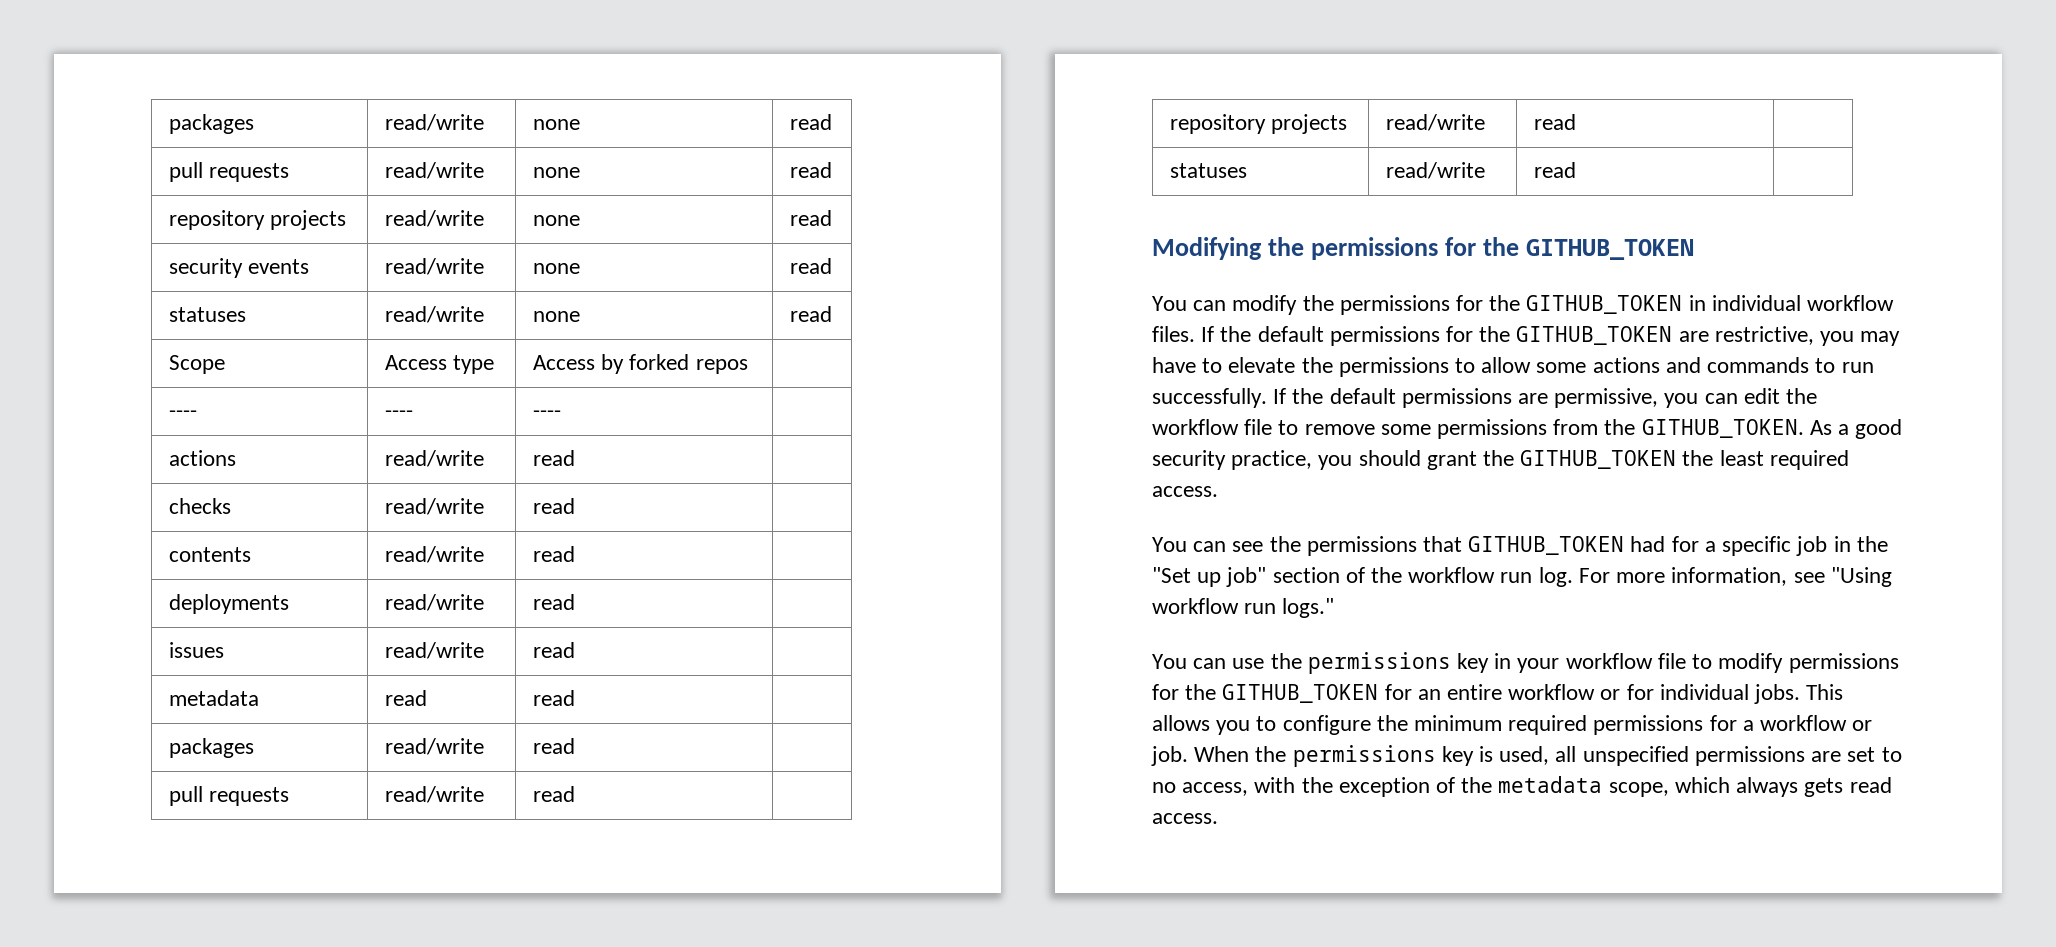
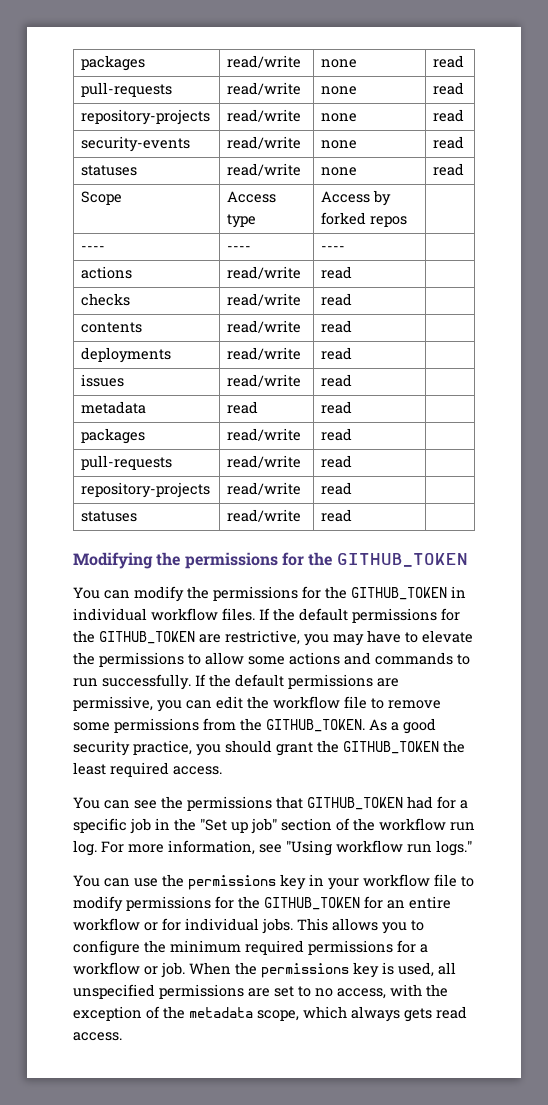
[169,162,290,182] [385,162,485,179] [533,167,581,178] [790,162,833,178] [169,210,347,230] [385,210,485,227] [533,215,581,226] [790,210,833,226] [169,258,310,278] pull requests | read/write | none | read // repository projects | read/write | none | read // security events -> [81,82,173,97] [227,82,302,95] [321,86,358,95] [433,82,465,95] [81,109,211,125] [227,109,302,122] [321,113,358,122] [433,109,465,122] [81,136,191,152] pull-requests | read/write | none | read // repository-projects | read/write | none | read // security-events
[169,786,290,806] [385,786,485,803] [533,786,576,802] [1170,114,1348,134] pull requests | read/write | read | // repository projects -> [81,455,173,470] [227,455,302,468] [321,455,353,468] [81,482,211,498] pull-requests | read/write | read | // repository-projects

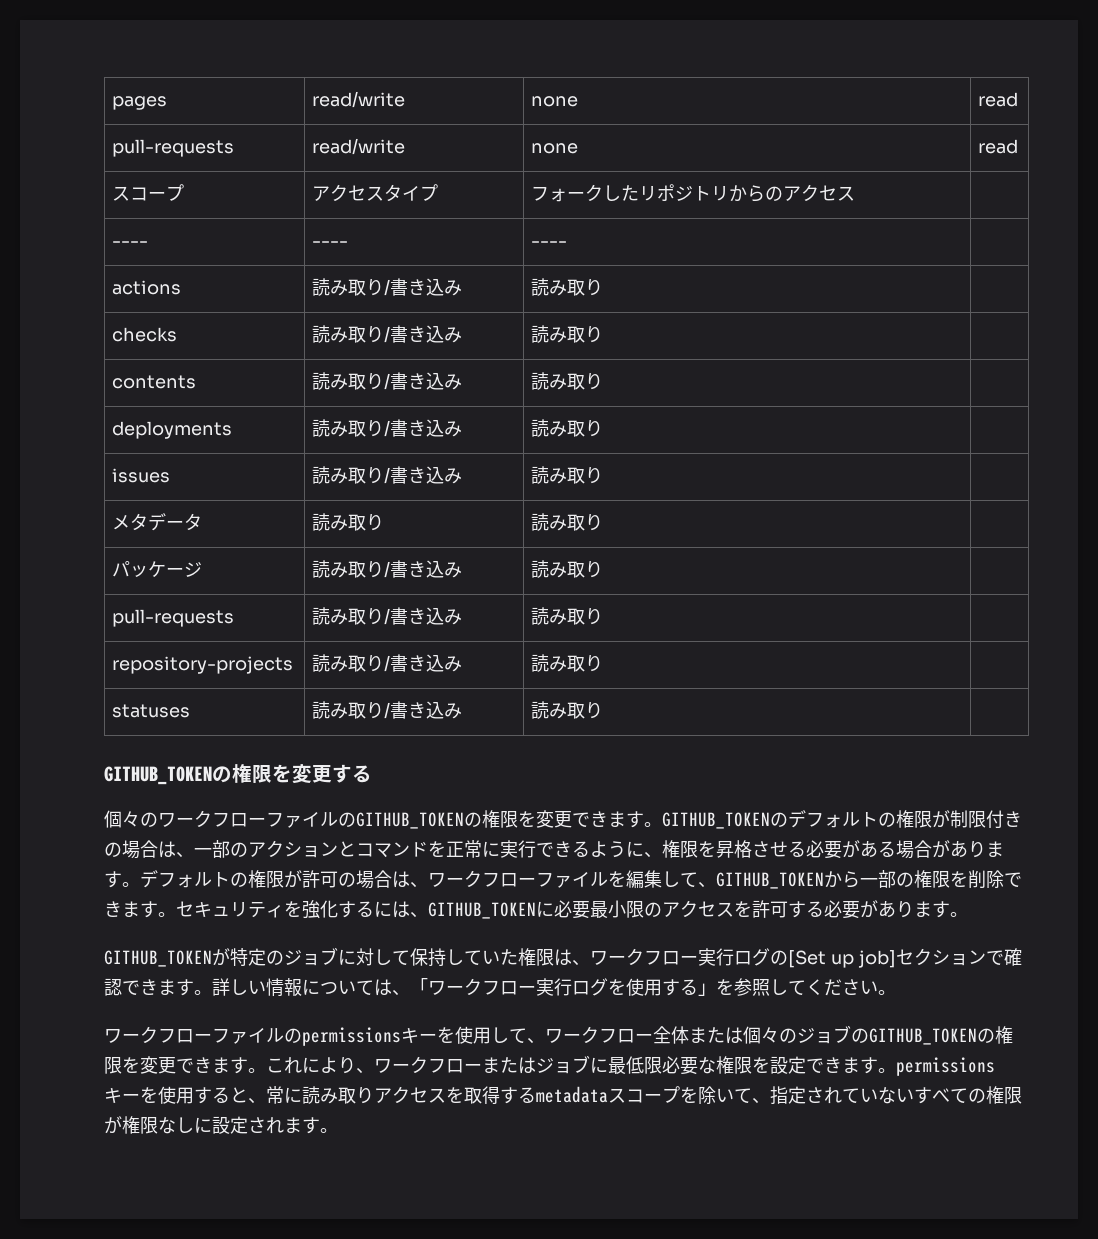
[81,55,146,71] packages -> [111,96,167,110] pages
[81,109,211,125] [227,109,302,122] [321,113,358,122] [433,109,465,122] [81,136,191,152] [227,136,302,149] [321,140,358,149] [433,136,465,149] [81,165,138,176] [227,163,302,176] [321,167,358,176] [433,163,465,176] [81,191,123,205] [227,191,277,203] [227,214,257,228] [321,190,392,206] [321,212,408,227] [81,246,106,251] [227,246,252,251] [321,246,346,251] [81,266,133,279] [227,266,302,279] [321,266,353,279] [81,293,131,306] [227,293,302,306] [321,293,353,306] [81,322,143,333] [227,320,302,333] [321,320,353,333] [81,347,172,363] [227,347,302,360] [321,347,353,360] [81,374,125,387] [227,374,302,387] [321,374,353,387] [81,401,147,414] [227,401,259,414] [321,401,353,414] [81,428,146,444] [227,428,302,441] [321,428,353,441] [81,455,173,470] [227,455,302,468] [321,455,353,468] [81,482,211,498] [227,482,302,495] [321,482,353,495] [81,511,138,522] [227,509,302,522] [321,509,353,522] [73,552,468,569] [73,586,466,602] [73,608,460,623] [73,630,473,646] [73,652,470,667] [73,674,399,690] [73,696,441,712] [73,718,436,734] [73,740,465,756] [73,762,222,777] [73,796,468,811] [73,818,475,834] [73,840,472,856] [73,874,474,890] [73,896,451,912] [73,918,424,934] [73,940,428,956] [73,962,456,978] [73,984,448,999] [73,1006,467,1022] [73,1032,122,1041] repository-projects | read/write | none | read // security-events | read/write | none | read // statuses | read/write | none | read // Scope | Access type | Access by forked repos | // ---- | ---- | ---- | // actions | read/write | read | // checks | read/write | read | // contents | read/write | read | // deployments | read/write | read | // issues | read/write | read | // metadata | read | read | // packages | read/write | read | // pull-requests | read/write | read | // repository-projects | read/write | read | // statuses | read/write | read | // Modifying the permissions for the GITHUB_TOKEN // You can modify the permissions for the GITHUB_TOKEN in individual workflow files. If the default permissions for the GITHUB_TOKEN are restrictive, you may have to elevate the permissions to allow some actions and commands to run successfully. If the default permissions are permissive, you can edit the workflow file to remove some permissions from the GITHUB_TOKEN. As a good security practice, you should grant the GITHUB_TOKEN the least required access. // You can see the permissions that GITHUB_TOKEN had for a specific job in the "Set up job" section of the workflow run log. For more information, see "Using workflow run logs." // You can use the permissions key in your workflow file to modify permissions for the GITHUB_TOKEN for an entire workflow or for individual jobs. This allows you to configure the minimum required permissions for a workflow or job. When the permissions key is used, all unspecified permissions are set to no access, with the exception of the metadata scope, which always gets read access. -> [111,184,184,201] [311,184,438,202] [530,184,855,202] [111,241,148,247] [311,241,348,247] [530,241,567,247] [111,280,181,295] [311,278,462,296] [530,278,603,296] [111,327,177,342] [311,325,462,343] [530,325,603,343] [111,375,196,389] [311,372,462,390] [530,372,603,390] [111,421,232,439] [311,419,462,437] [530,419,603,437] [111,468,170,483] [311,466,462,484] [530,466,603,484] [111,513,202,531] [311,513,384,531] [530,513,603,531] [111,561,202,577] [311,560,462,578] [530,560,603,578] [111,609,234,627] [311,607,462,625] [530,607,603,625] [111,656,293,674] [311,654,462,672] [530,654,603,672] [111,704,190,718] [311,701,462,719] [530,701,603,719] [104,764,372,785] [104,810,1022,829] [104,840,1004,859] [104,870,1022,889] [104,900,968,919] [104,947,1022,968] [104,978,896,997] [104,1025,1013,1046] [104,1055,995,1076] [104,1086,1022,1105] [104,1116,338,1134] スコープ | アクセスタイプ | フォークしたリポジトリからのアクセス | // ---- | ---- | ---- | // actions | 読み取り/書き込み | 読み取り | // checks | 読み取り/書き込み | 読み取り | // contents | 読み取り/書き込み | 読み取り | // deployments | 読み取り/書き込み | 読み取り | // issues | 読み取り/書き込み | 読み取り | // メタデータ | 読み取り | 読み取り | // パッケージ | 読み取り/書き込み | 読み取り | // pull-requests | 読み取り/書き込み | 読み取り | // repository-projects | 読み取り/書き込み | 読み取り | // statuses | 読み取り/書き込み | 読み取り | // GITHUB_TOKENの権限を変更する // 個々のワークフローファイルのGITHUB_TOKENの権限を変更できます。GITHUB_TOKENのデフォルトの権限が制限付きの場合は、一部のアクションとコマンドを正常に実行できるように、権限を昇格させる必要がある場合があります。デフォルトの権限が許可の場合は、ワークフローファイルを編集して、GITHUB_TOKENから一部の権限を削除できます。セキュリティを強化するには、GITHUB_TOKENに必要最小限のアクセスを許可する必要があります。 // GITHUB_TOKENが特定のジョブに対して保持していた権限は、ワークフロー実行ログの[Set up job]セクションで確認できます。詳しい情報については、「ワークフロー実行ログを使用する」を参照してください。 // ワークフローファイルのpermissionsキーを使用して、ワークフロー全体または個々のジョブのGITHUB_TOKENの権限を変更できます。これにより、ワークフローまたはジョブに最低限必要な権限を設定できます。permissionsキーを使用すると、常に読み取りアクセスを取得するmetadataスコープを除いて、指定されていないすべての権限が権限なしに設定されます。

